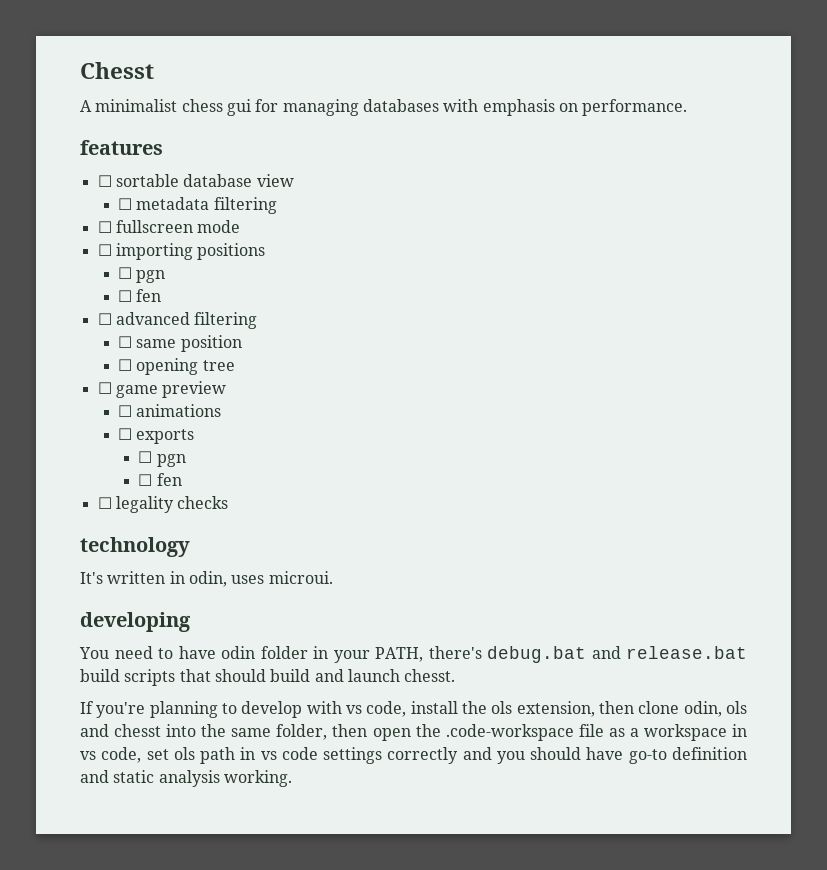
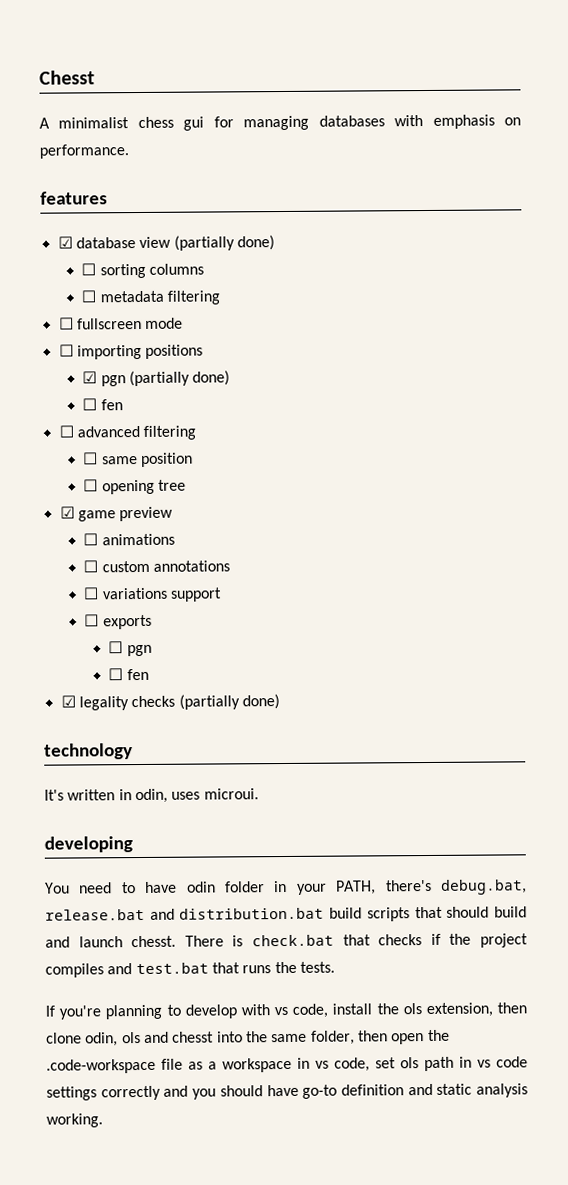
[97,174,179,187] ☐ sortable -> [57,236,73,249] ☑
(294, 180) none -> [173,235,275,251] [81,263,205,279] (partially done) // ☐ sorting columns
[117,267,166,283] ☐ pgn -> [82,370,231,387] ☑ pgn (partially done)
[97,382,112,394] ☐ -> [59,506,75,519] ☑
(222, 410) none -> [83,560,231,573] [83,587,223,602] // ☐ custom annotations // ☐ variations support
[97,497,112,509] ☐ -> [60,695,76,708] ☑
(229, 502) none -> [178,694,280,710] (partially done)
[487,646,747,663] debug.bat and release.bat -> [441,879,527,895] [45,907,325,921] debug.bat, release.bat and distribution.bat
(456, 675) none -> [184,933,529,948] [45,961,335,978] There is check.bat that checks if the project compiles and test.bat that runs the tests.

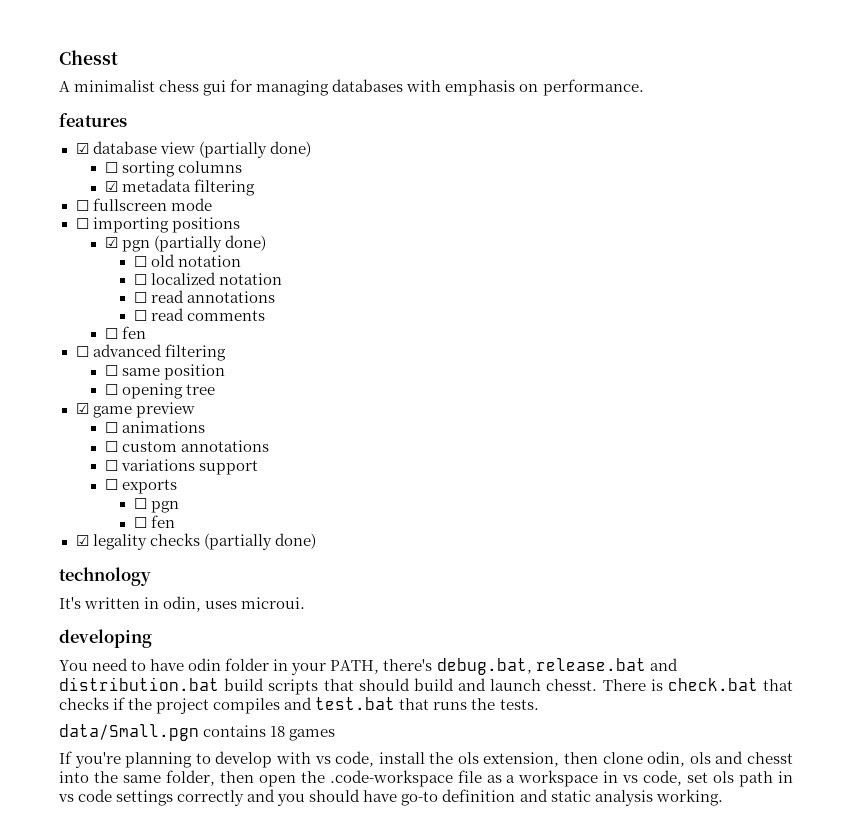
[81,290,97,303] ☐ -> [104,181,118,192] ☑
(231, 378) none -> [133,254,241,267] [133,272,282,285] [133,290,275,303] [133,308,265,321] // ☐ old notation // ☐ localized notation // ☐ read annotations // ☐ read comments
(335, 967) none -> [59,724,336,741] // data/Small.pgn contains 18 games

